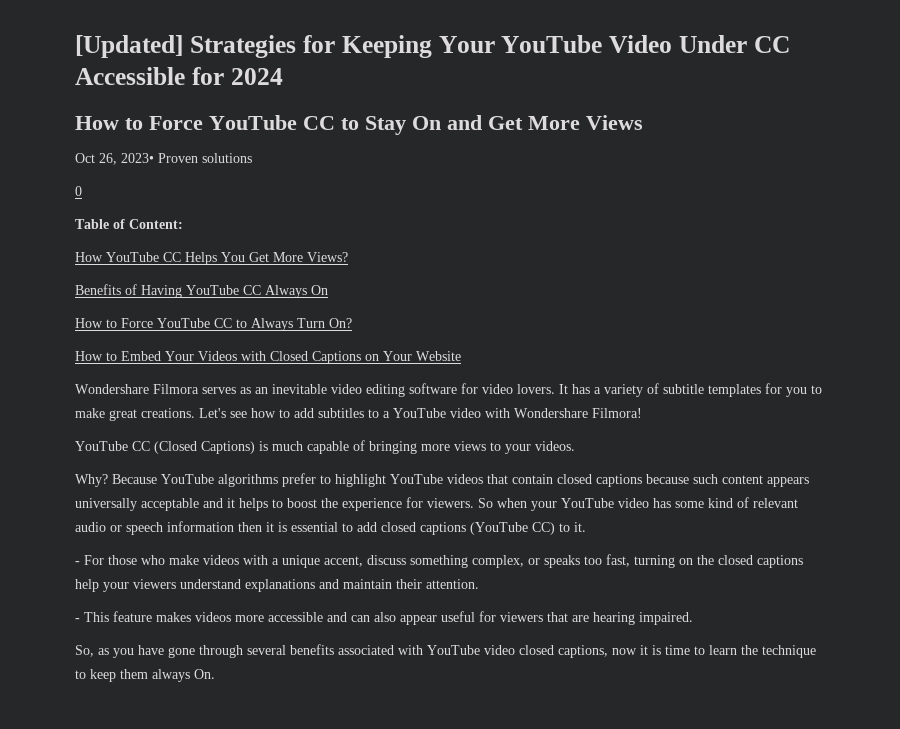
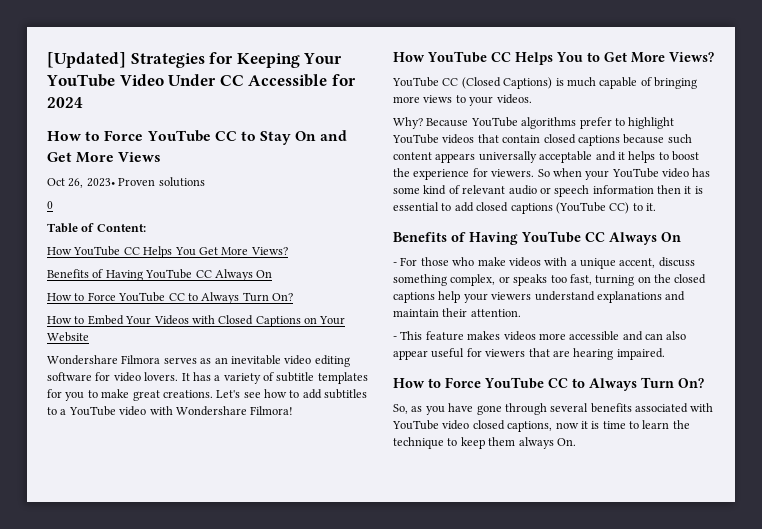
(642, 413) none -> [393,51,714,65] // How YouTube CC Helps You to Get More Views?
(586, 527) none -> [393,231,681,245] // Benefits of Having YouTube CC Always On
(693, 618) none -> [393,377,704,391] // How to Force YouTube CC to Always Turn On?

